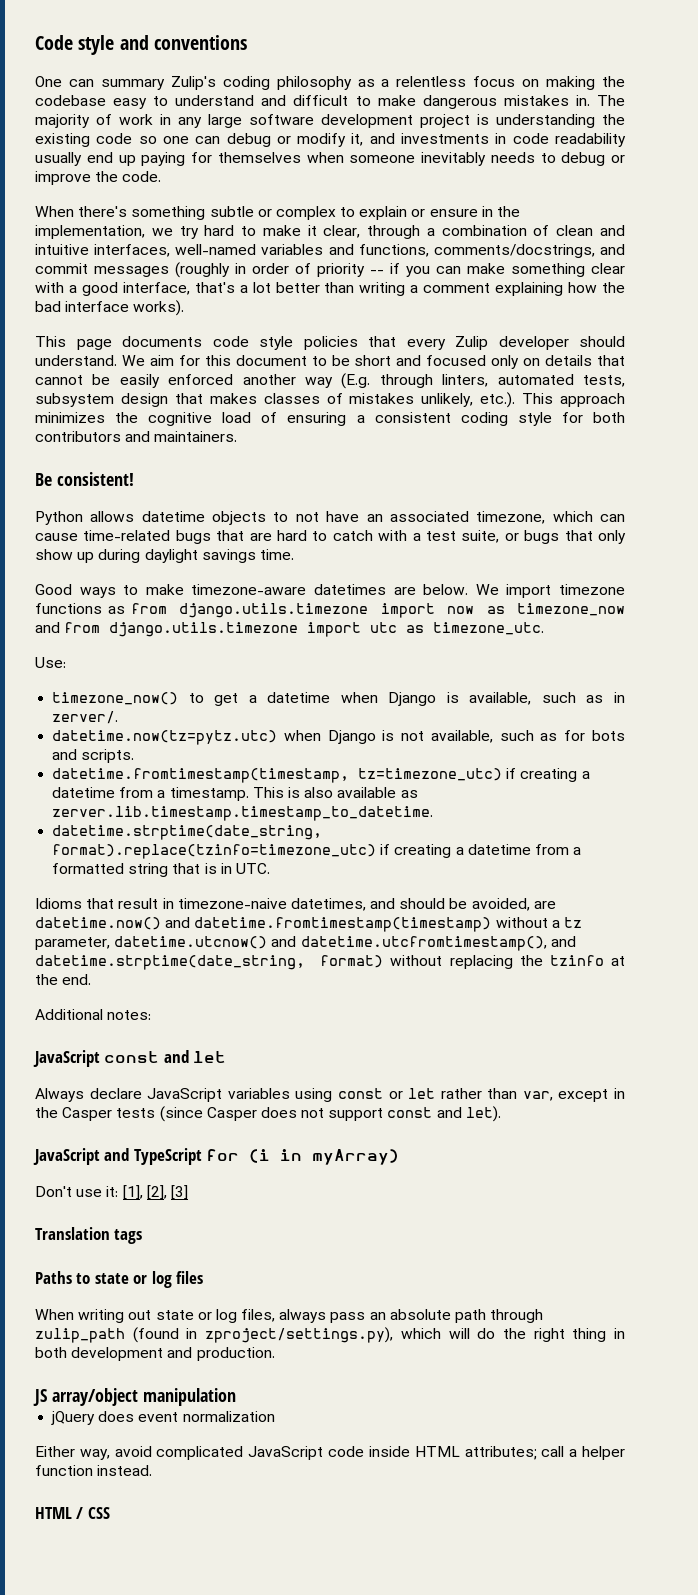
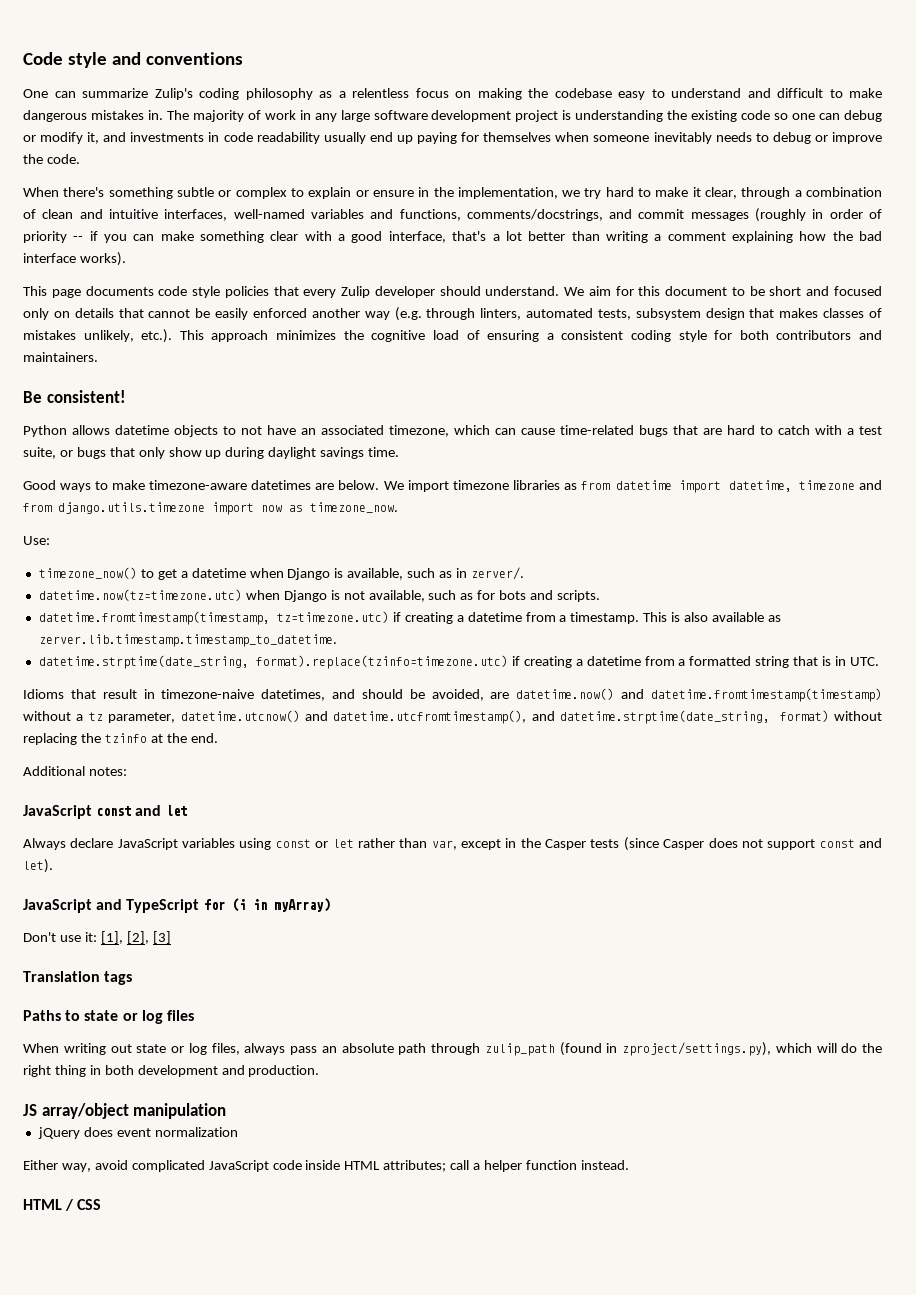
[100,79,165,90] summary -> [82,88,148,98] summarize
[341,373,371,389] (E.g. -> [394,307,422,321] (e.g.
[35,603,102,614] functions -> [512,480,560,490] libraries
[179,603,625,618] [35,622,545,637] django.utils.timezone import now as timezone_now and from django.utils.timezone import utc as timezone_utc. -> [616,480,883,493] [23,502,398,515] datetime import datetime, timezone and from django.utils.timezone import now as timezone_now.
[52,730,278,745] datetime.now(tz=pytz.utc) -> [38,589,242,601] datetime.now(tz=timezone.utc)
[358,768,503,781] tz=timezone_utc) -> [276,611,389,623] tz=timezone.utc)
[52,844,377,859] format).replace(tzinfo=timezone_utc) -> [255,655,508,669] format).replace(tzinfo=timezone.utc)

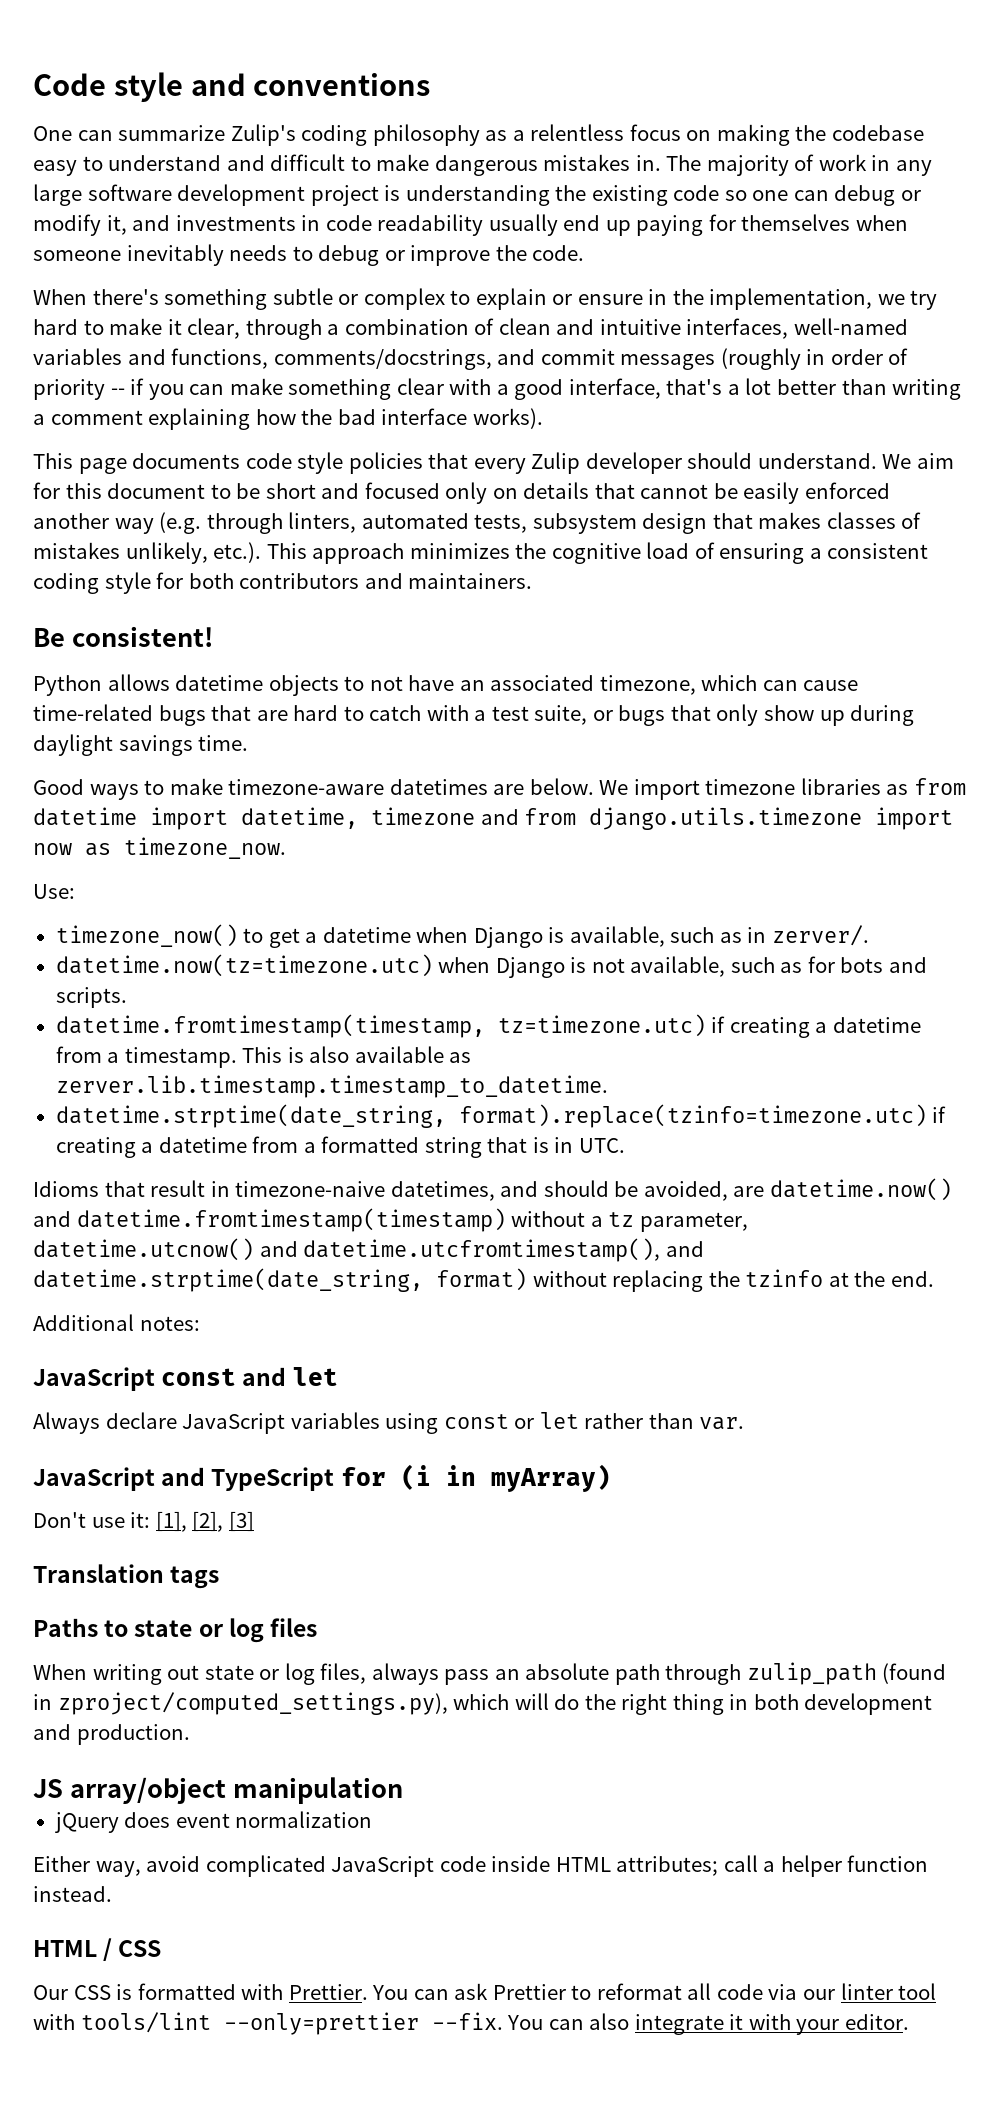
[431,837,883,851] [23,859,53,873] var, except in the Casper tests (since Casper does not support const and let). -> [699,1417,745,1430] var.
[622,1042,771,1056] zproject/settings.py), -> [57,1692,448,1715] zproject/computed_settings.py),
(102, 1204) none -> [33,1983,937,2000] [33,2012,909,2035] // Our CSS is formatted with Prettier. You can ask Prettier to reformat all code via our linter tool with tools/lint --only=prettier --fix. You can also integrate it with your editor.

